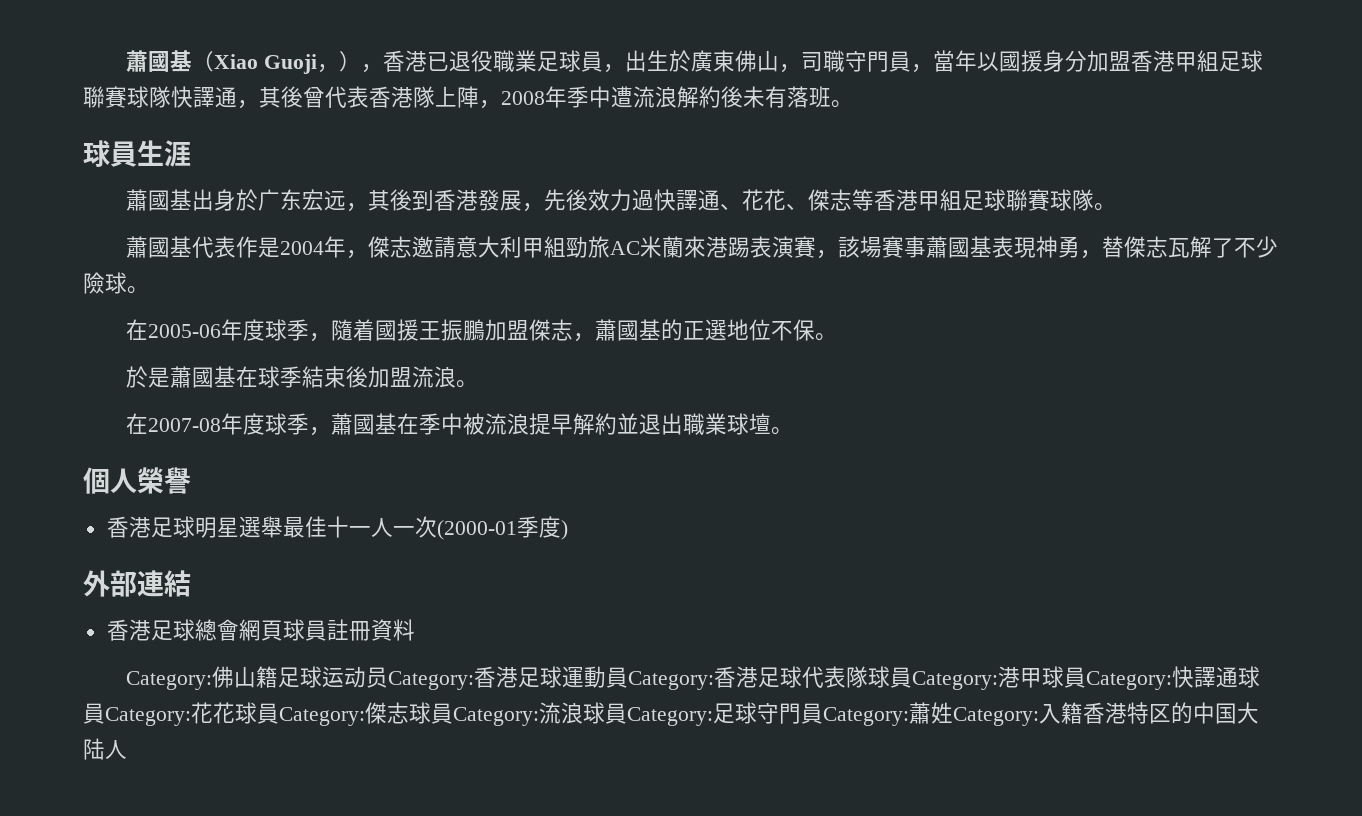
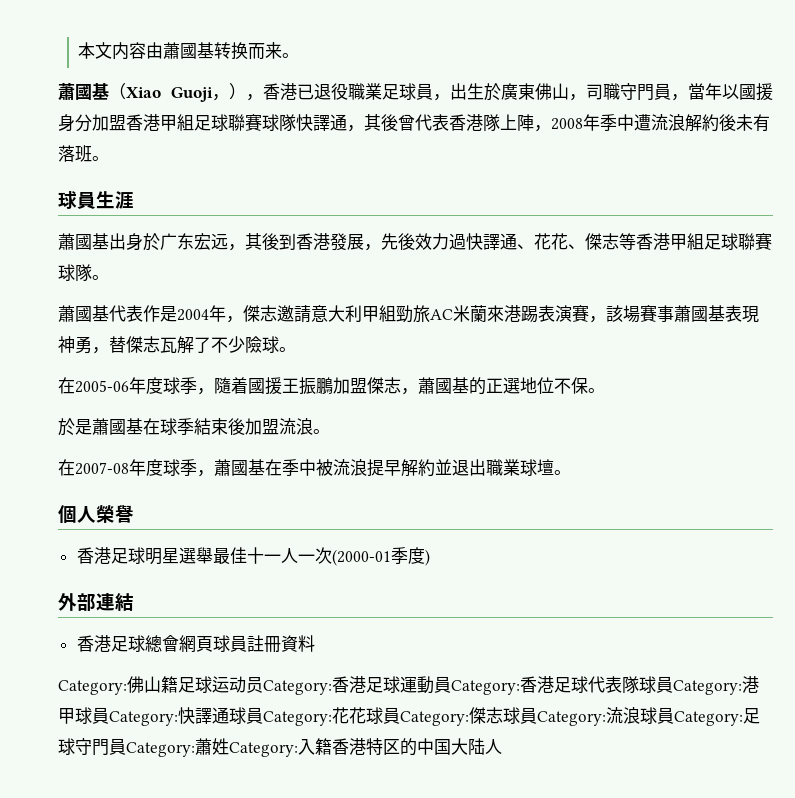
(126, 61) none -> [78,42,300,60] 本文内容由蕭國基转换而来。 //

